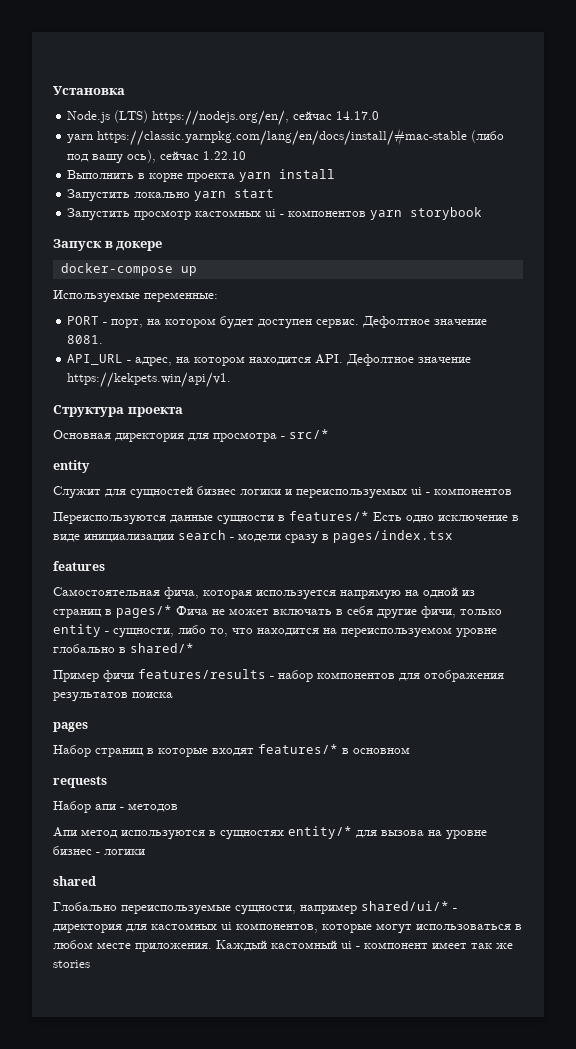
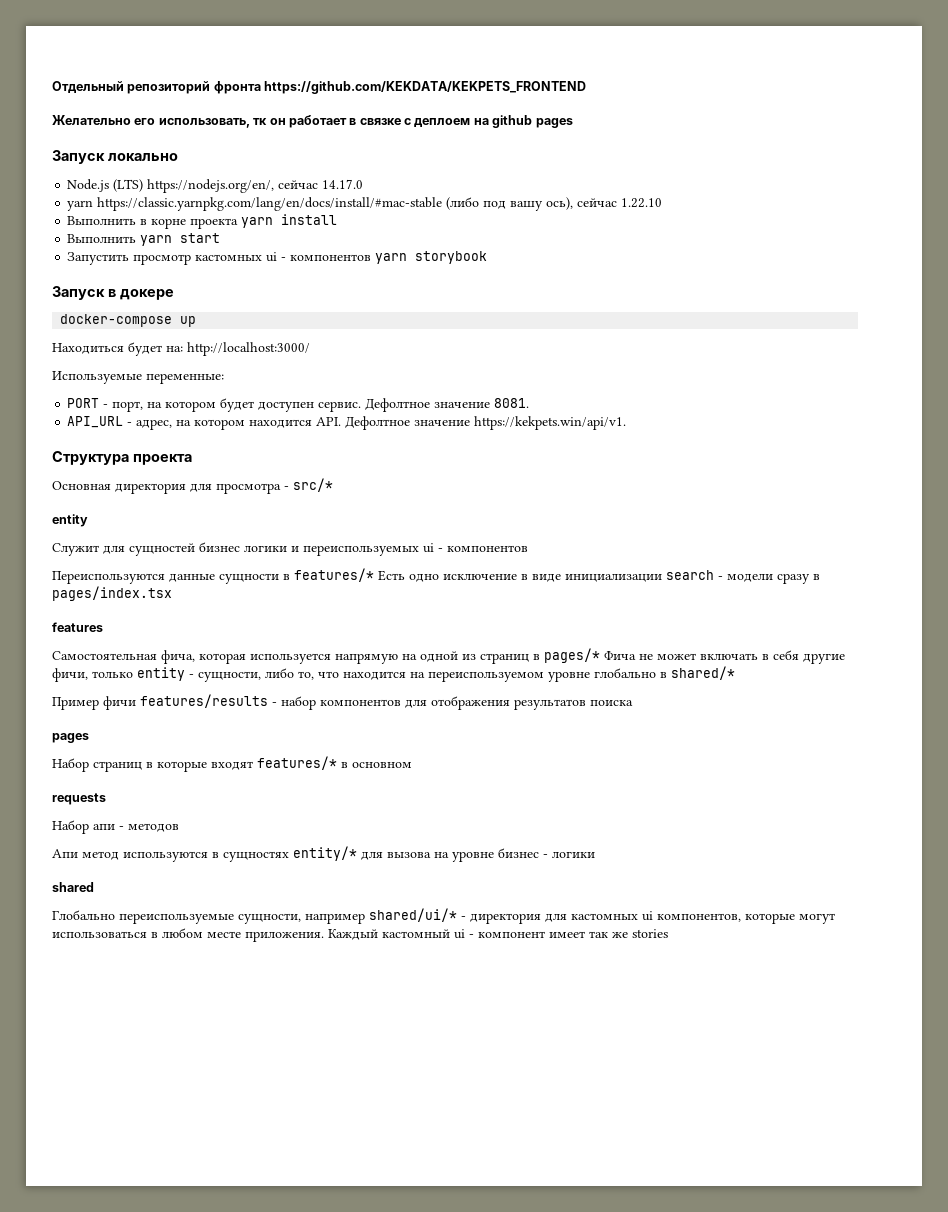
[53,86,125,95] Установка -> [52,81,587,94] [52,115,573,128] [52,150,178,164] Отдельный репозиторий фронта https://github.com/KEKDATA/KEKPETS_FRONTEND // Желательно его использовать, тк он работает в связке с деплоем на github pages // Запуск локально
[67,189,191,202] Запустить локально -> [67,234,137,243] Выполнить
(197, 271) none -> [52,342,310,356] // Находиться будет на: http://localhost:3000/

